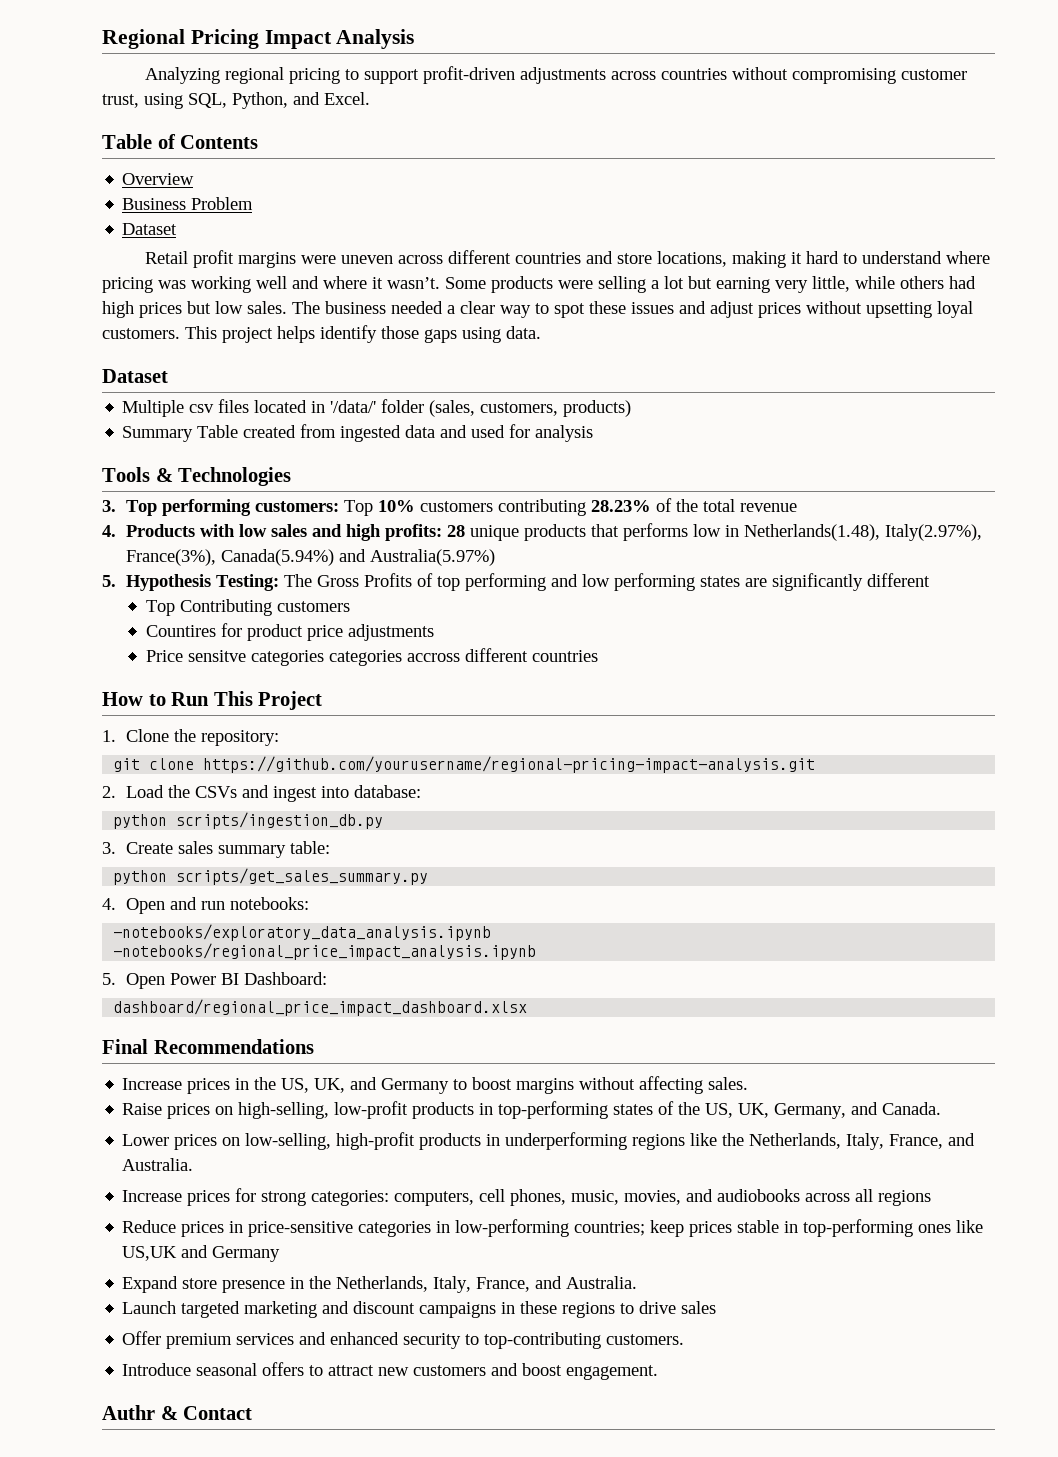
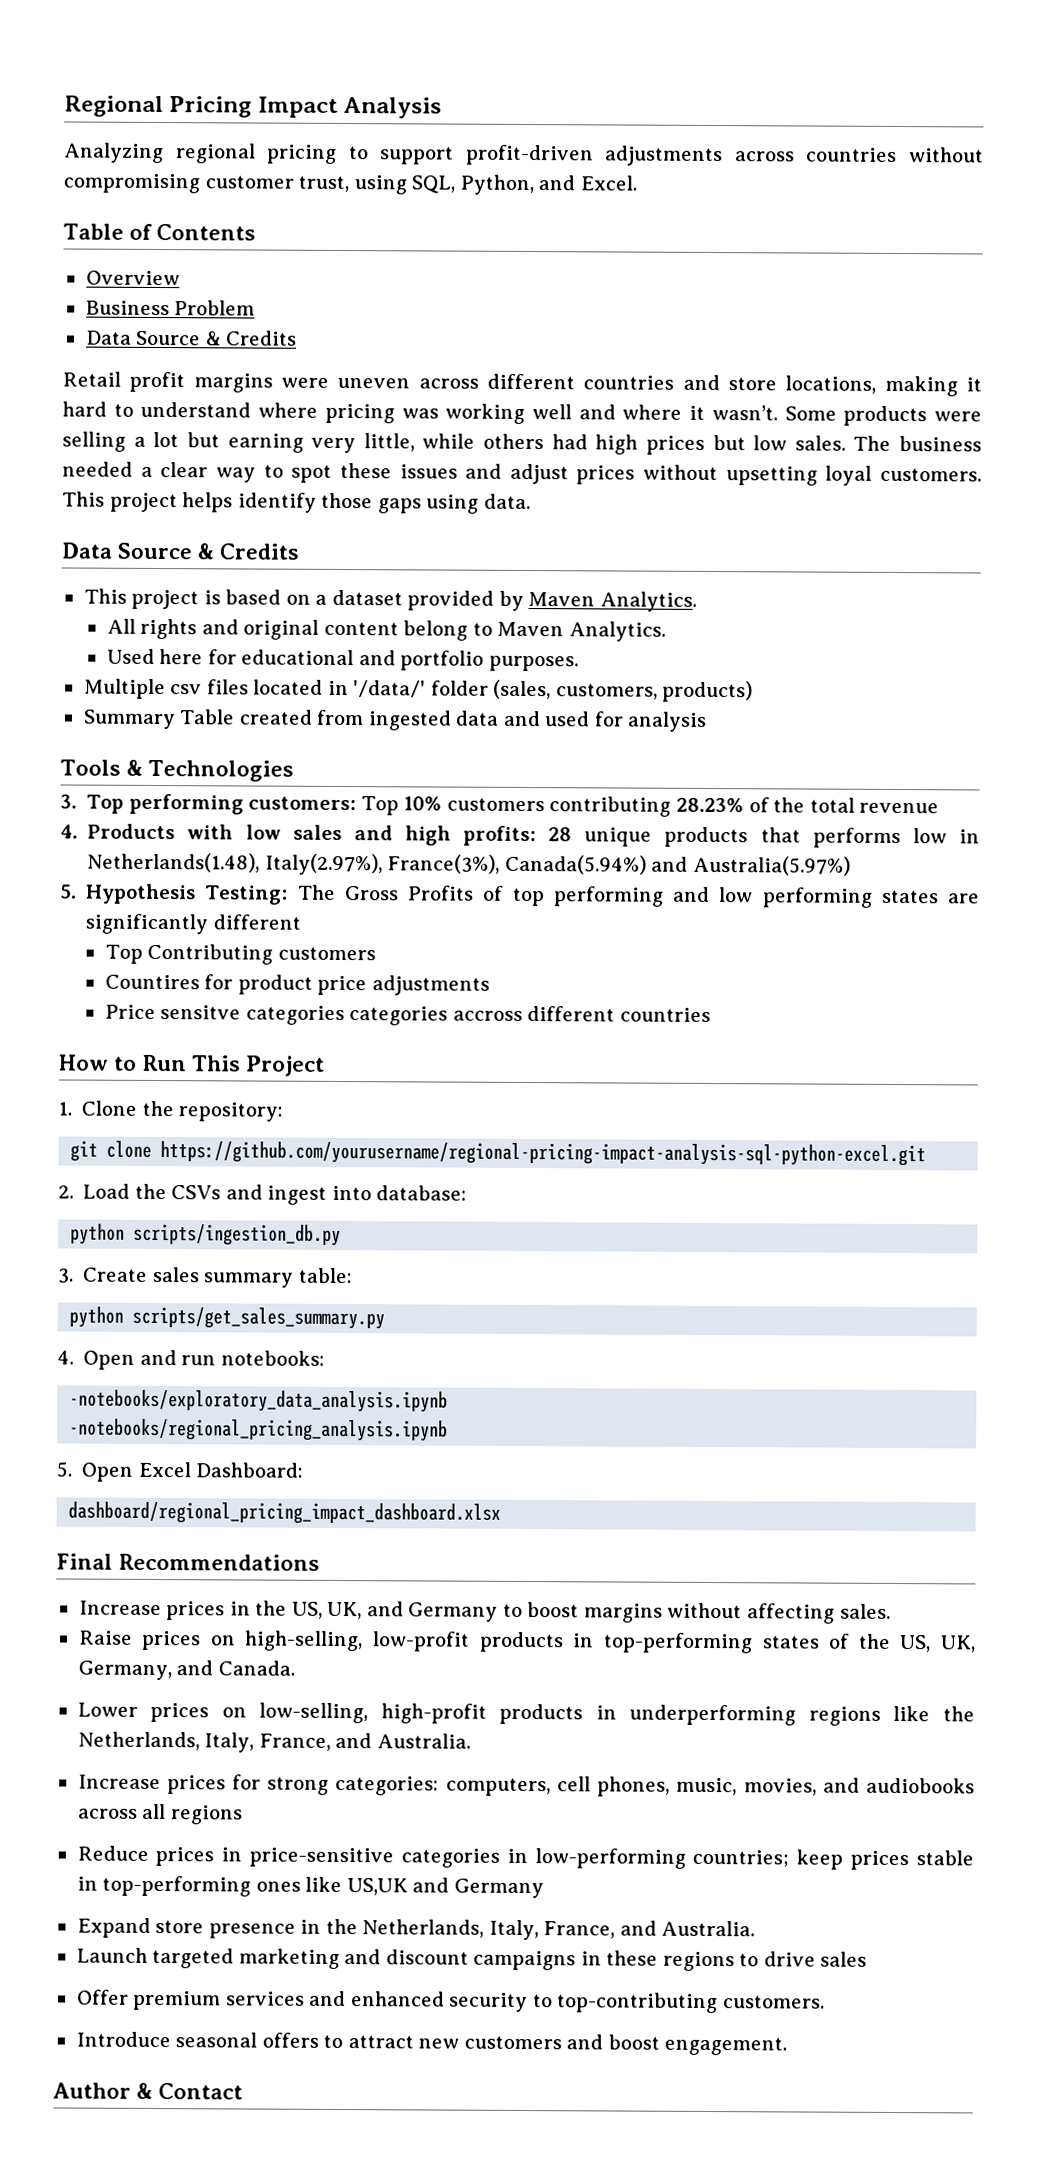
[122,223,178,235] Dataset -> [85,330,298,346] Data Source & Credits
[102,369,168,383] Dataset -> [61,542,300,560] [83,588,697,612] [106,618,666,642] [106,648,579,672] Data Source & Credits // This project is based on a dataset provided by Maven Analytics. // All rights and original content belong to Maven Analytics. // Used here for educational and portfolio purposes.
[203,756,816,773] https://github.com/yourusername/regional-pricing-impact-analysis.git -> [160,1141,927,1167] https://github.com/yourusername/regional-pricing-impact-analysis-sql-python-excel.git
[113,943,537,960] -notebooks/regional_price_impact_analysis.ipynb -> [69,1418,449,1442] -notebooks/regional_pricing_analysis.ipynb
[169,973,239,985] Power BI -> [137,1461,191,1478] Excel
[113,999,528,1016] dashboard/regional_price_impact_dashboard.xlsx -> [68,1501,502,1525] dashboard/regional_pricing_impact_dashboard.xlsx
[102,1405,155,1420] Authr -> [52,2082,131,2099] Author

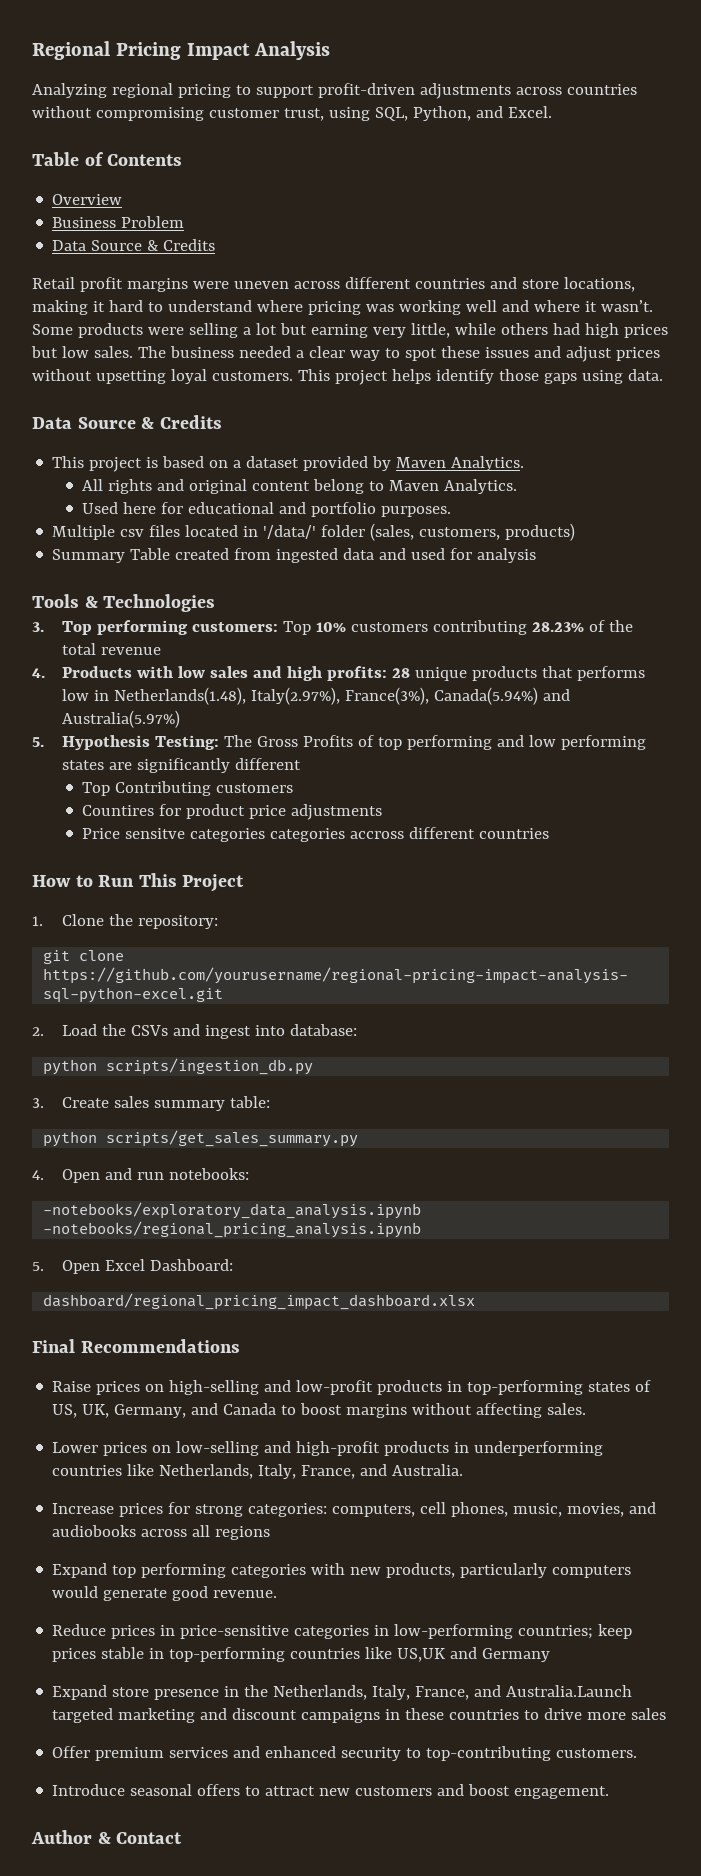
[78,1600,499,1622] Increase prices in the US, UK, and Germany -> [52,1380,652,1395] [52,1403,277,1418] Raise prices on high-selling and low-profit products in top-performing states of US, UK, Germany, and Canada
[77,1630,977,1654] [77,1660,295,1681] // Raise prices on high-selling, low-profit products in top-performing states of the US, UK, Germany, and Canada. -> (587, 1409) none
[259,1702,369,1724] low-selling, -> [176,1441,292,1456] low-selling and
[808,1705,975,1726] regions like the -> [52,1464,155,1476] countries like
(243, 1815) none -> [52,1563,632,1578] [52,1586,278,1601] // Expand top performing categories with new products, particularly computers would generate good revenue.
[255,1881,301,1892] ones -> [290,1648,361,1659] countries
[661,1920,756,1937] [76,1947,148,1963] Australia. // Launch -> [506,1685,633,1697] Australia.Launch
[662,1951,735,1972] regions -> [449,1709,520,1720] countries
(816, 1959) none -> [587,1712,627,1720] more

